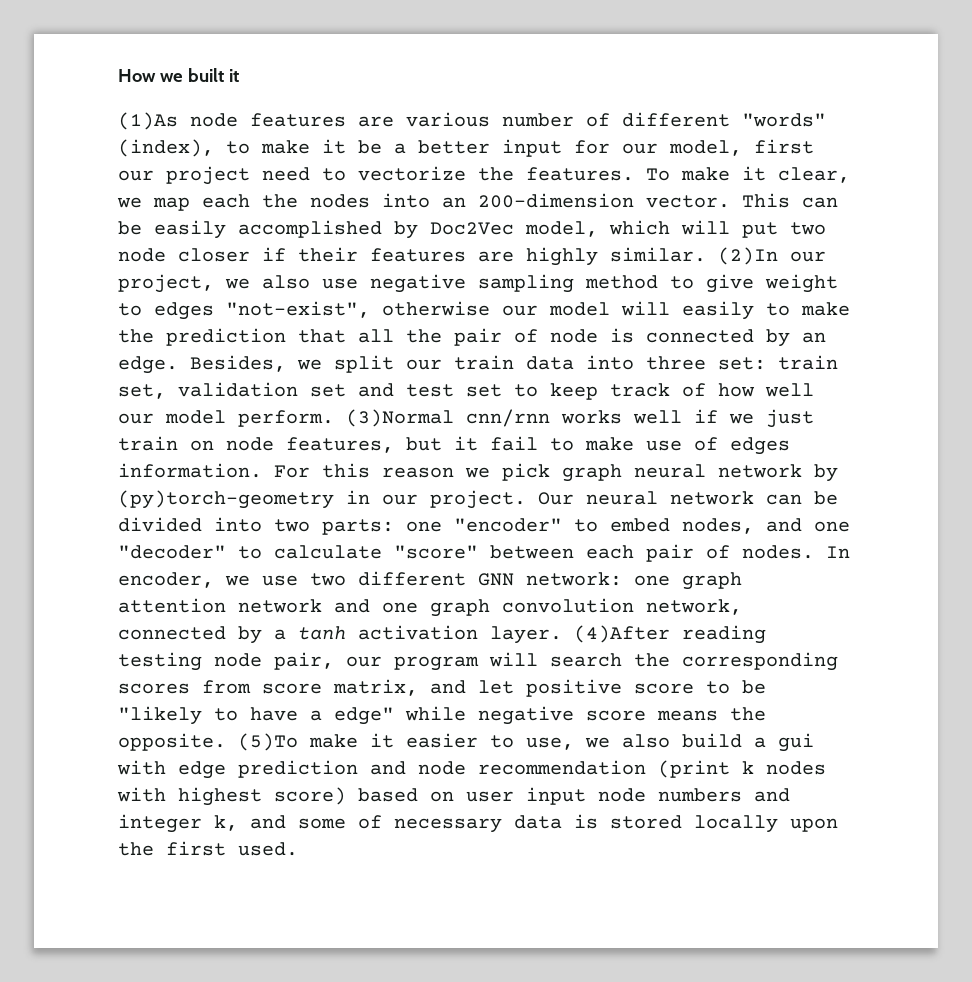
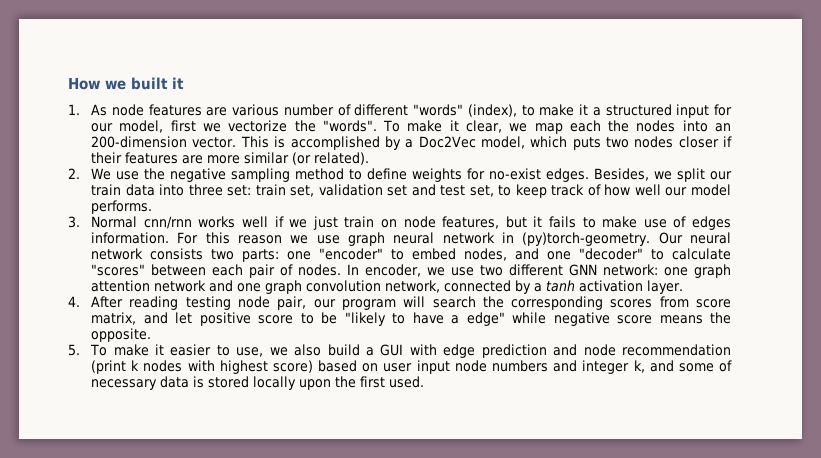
[118,112,178,130] (1)As -> [68,104,108,116] 1. As
[358,140,490,154] be a better -> [592,104,672,116] a structured
[118,166,346,185] our project need to -> [202,123,221,132] we
[526,167,634,181] features. -> [322,120,377,132] "words".
[802,197,838,208] [118,220,226,239] can be easily -> [274,136,286,148] is
(418, 230) none -> [405,139,414,148] a
[681,220,826,238] [118,248,166,262] will put two node -> [572,136,674,150] puts two nodes
[526,247,826,266] [118,274,838,293] [118,301,850,320] [118,328,826,347] [118,356,178,374] highly similar. (2)In our project, we also use negative sampling method to give weight to edges "not-exist", otherwise our model will easily to make the prediction that all the pair of node is connected by an edge. -> [207,152,370,165] [68,168,590,182] more similar (or related). // 2. We use the negative sampling method to define weights for no-exist edges.
[466,384,502,397] set -> [469,185,494,197] set,
[238,409,454,427] perform. (3)Normal -> [91,200,153,214] [68,216,138,228] performs. // 3. Normal
[490,436,538,451] fail -> [548,216,576,228] fails
[502,463,550,481] pick -> [316,235,340,244] use
[814,464,838,482] [118,490,838,509] [118,517,262,532] by (py)torch-geometry in our project. Our neural network can be divided into -> [502,232,732,246] [91,248,204,260] in (py)torch-geometry. Our neural network consists
[394,545,478,559] "score" -> [91,264,146,276] "scores"
[574,625,670,643] (4)After -> [68,296,124,308] // 4. After
[238,733,298,751] (5)To -> [68,344,108,356] // 5. To
[778,733,814,752] gui -> [380,344,404,356] GUI

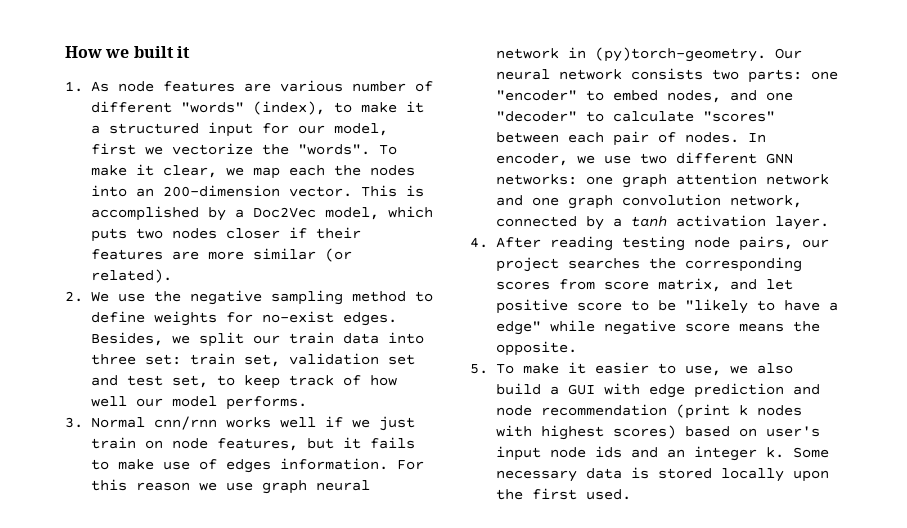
[603,264,659,276] network: -> [495,174,577,185] networks:
[277,296,476,310] pair, our program will search -> [738,236,829,251] [495,257,640,272] pairs, our project searches
[272,360,313,373] score) -> [612,425,676,439] scores)
[383,363,413,372] user -> [765,426,820,437] user's
[491,360,733,374] numbers and integer k, and some of -> [594,446,829,461] ids and an integer k. Some

